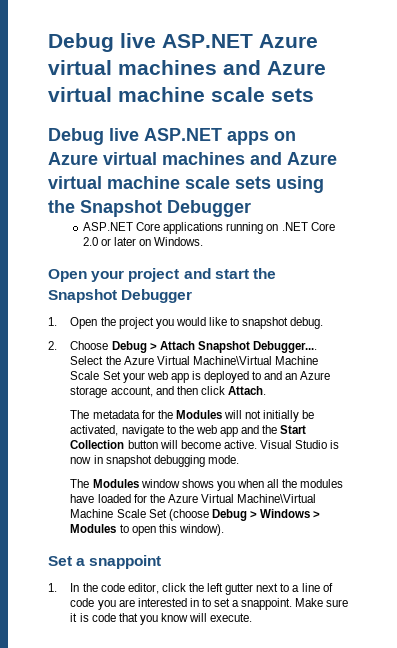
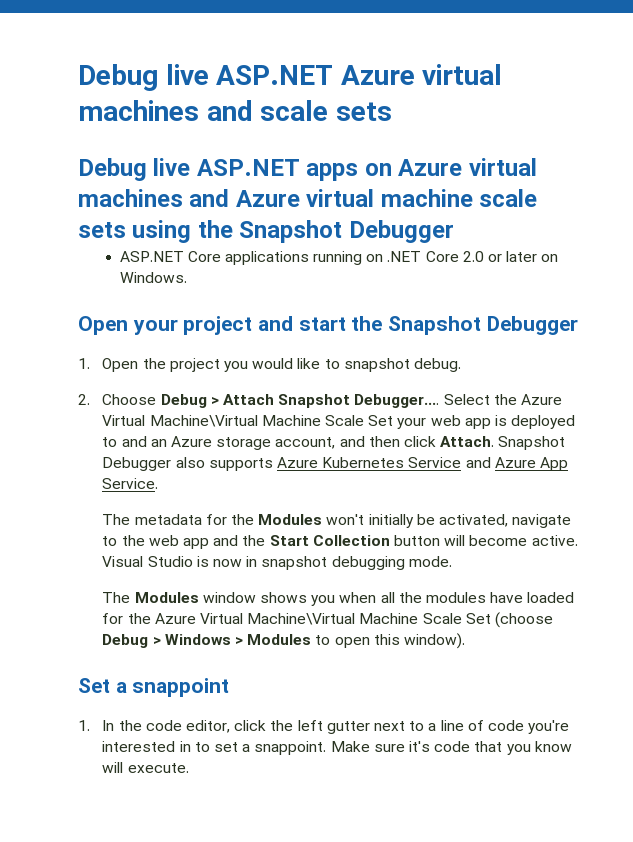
[267,61,326,75] [48,87,205,102] Azure virtual machine -> (253, 110) none
(266, 390) none -> [498,436,566,450] [102,457,568,471] [102,478,159,489] Snapshot Debugger also supports Azure Kubernetes Service and Azure App Service.
[223,410,262,419] will not -> [326,514,365,525] won't
[97,599,135,610] you are -> [528,720,570,734] you're
[70,613,89,622] it is -> [408,741,430,752] it's

